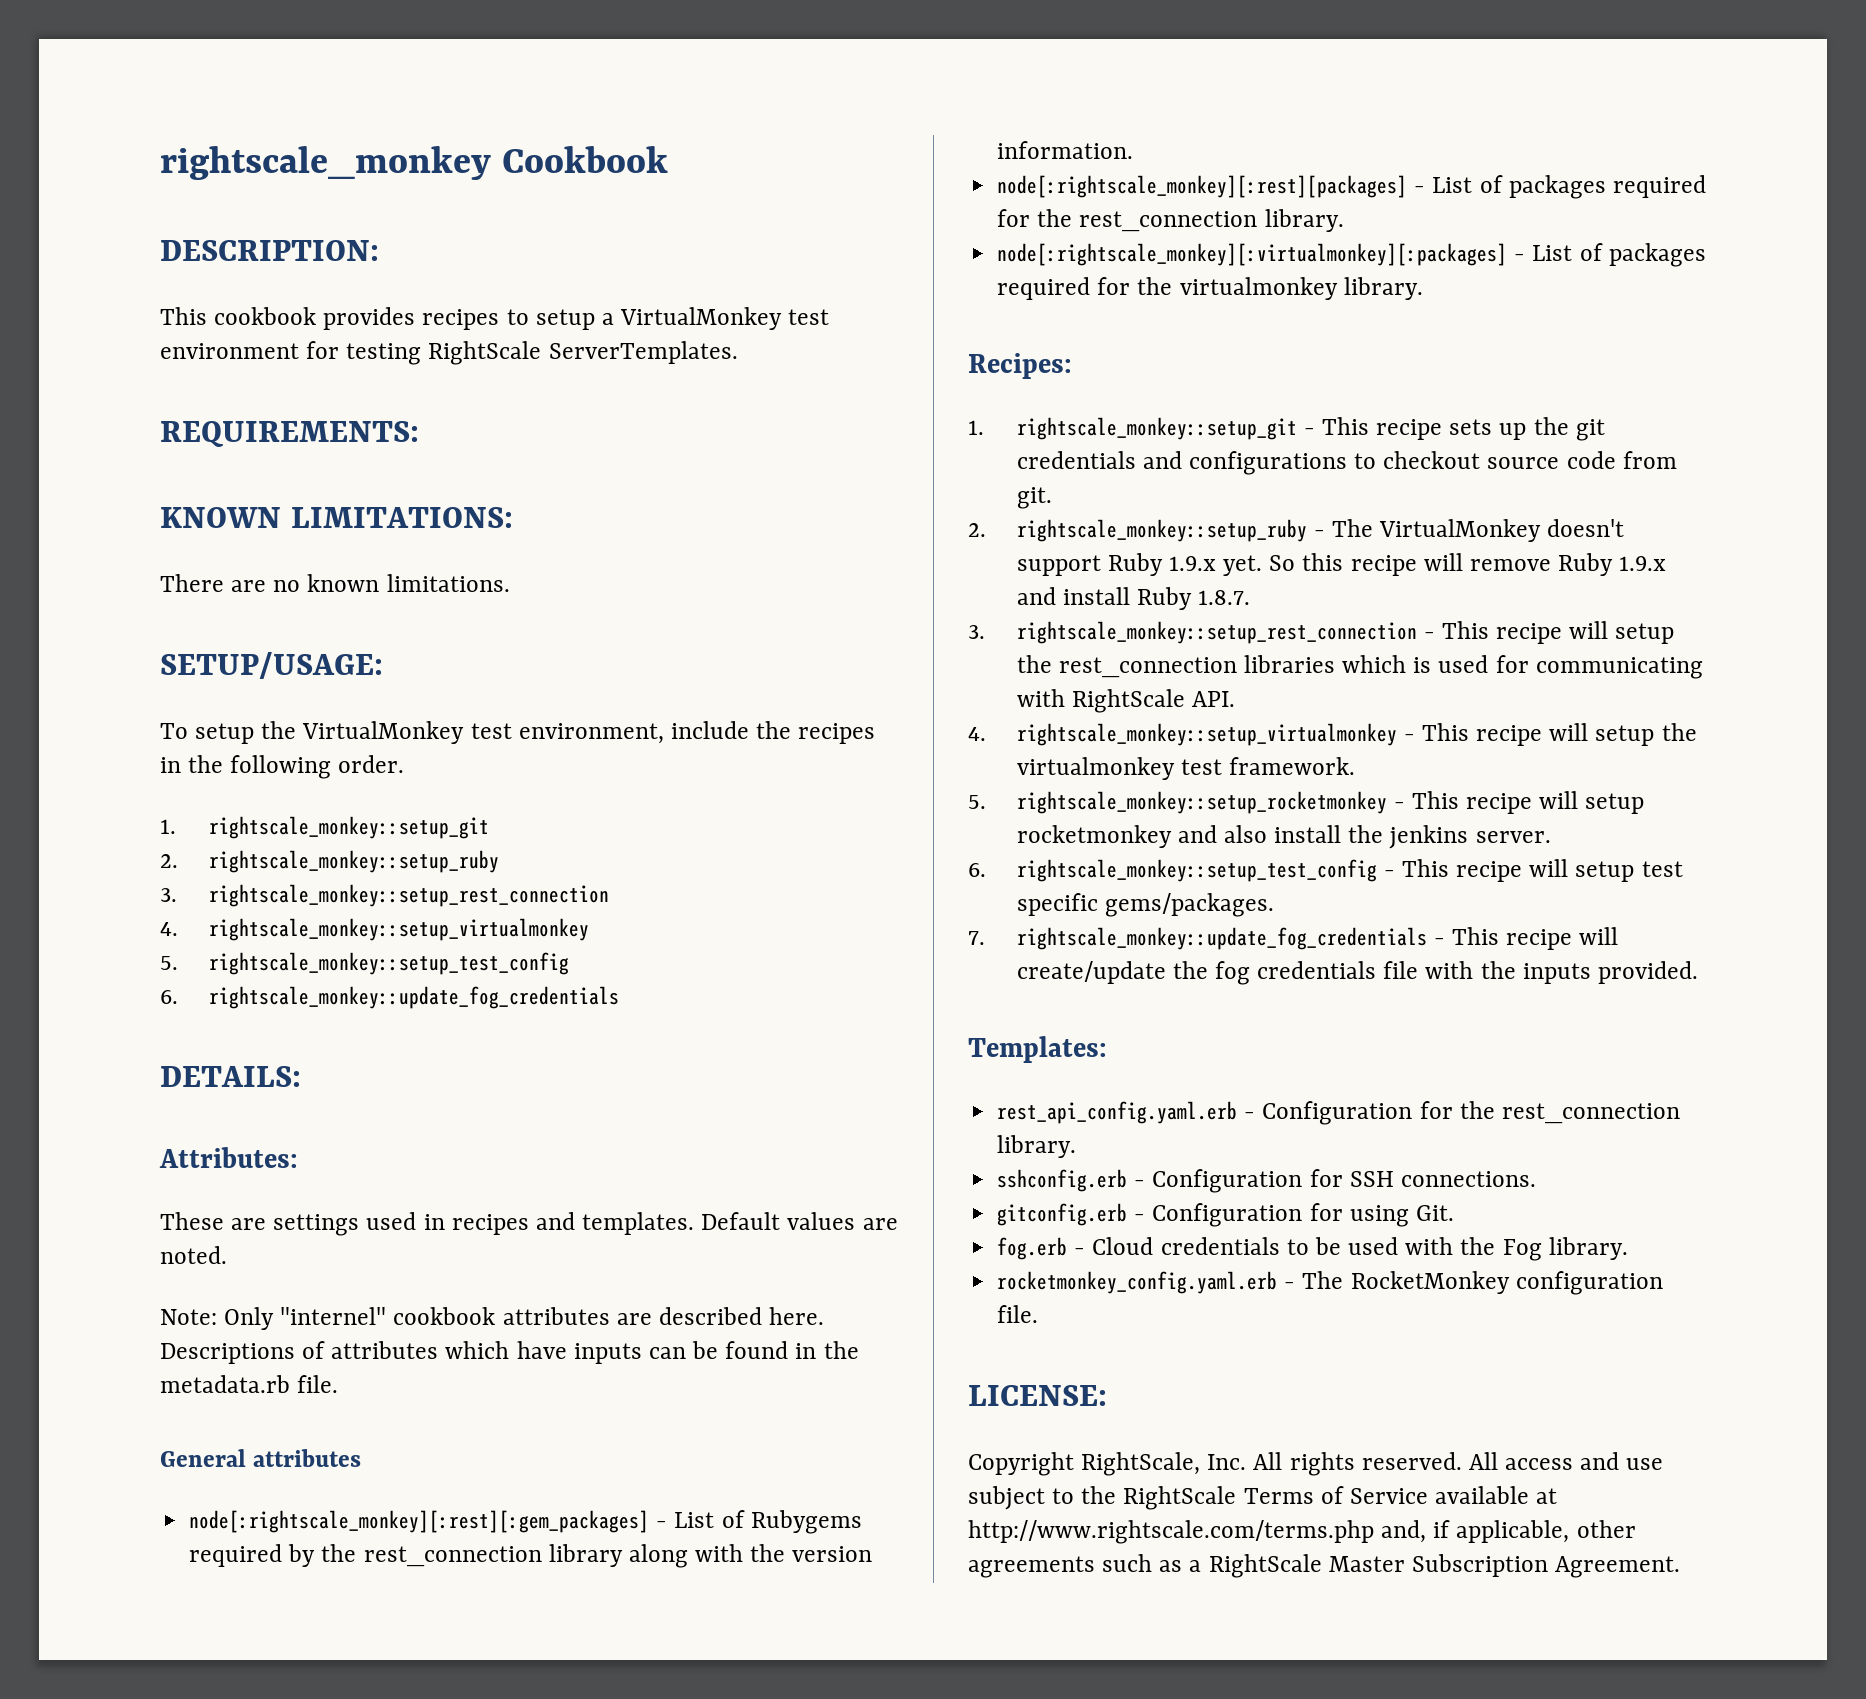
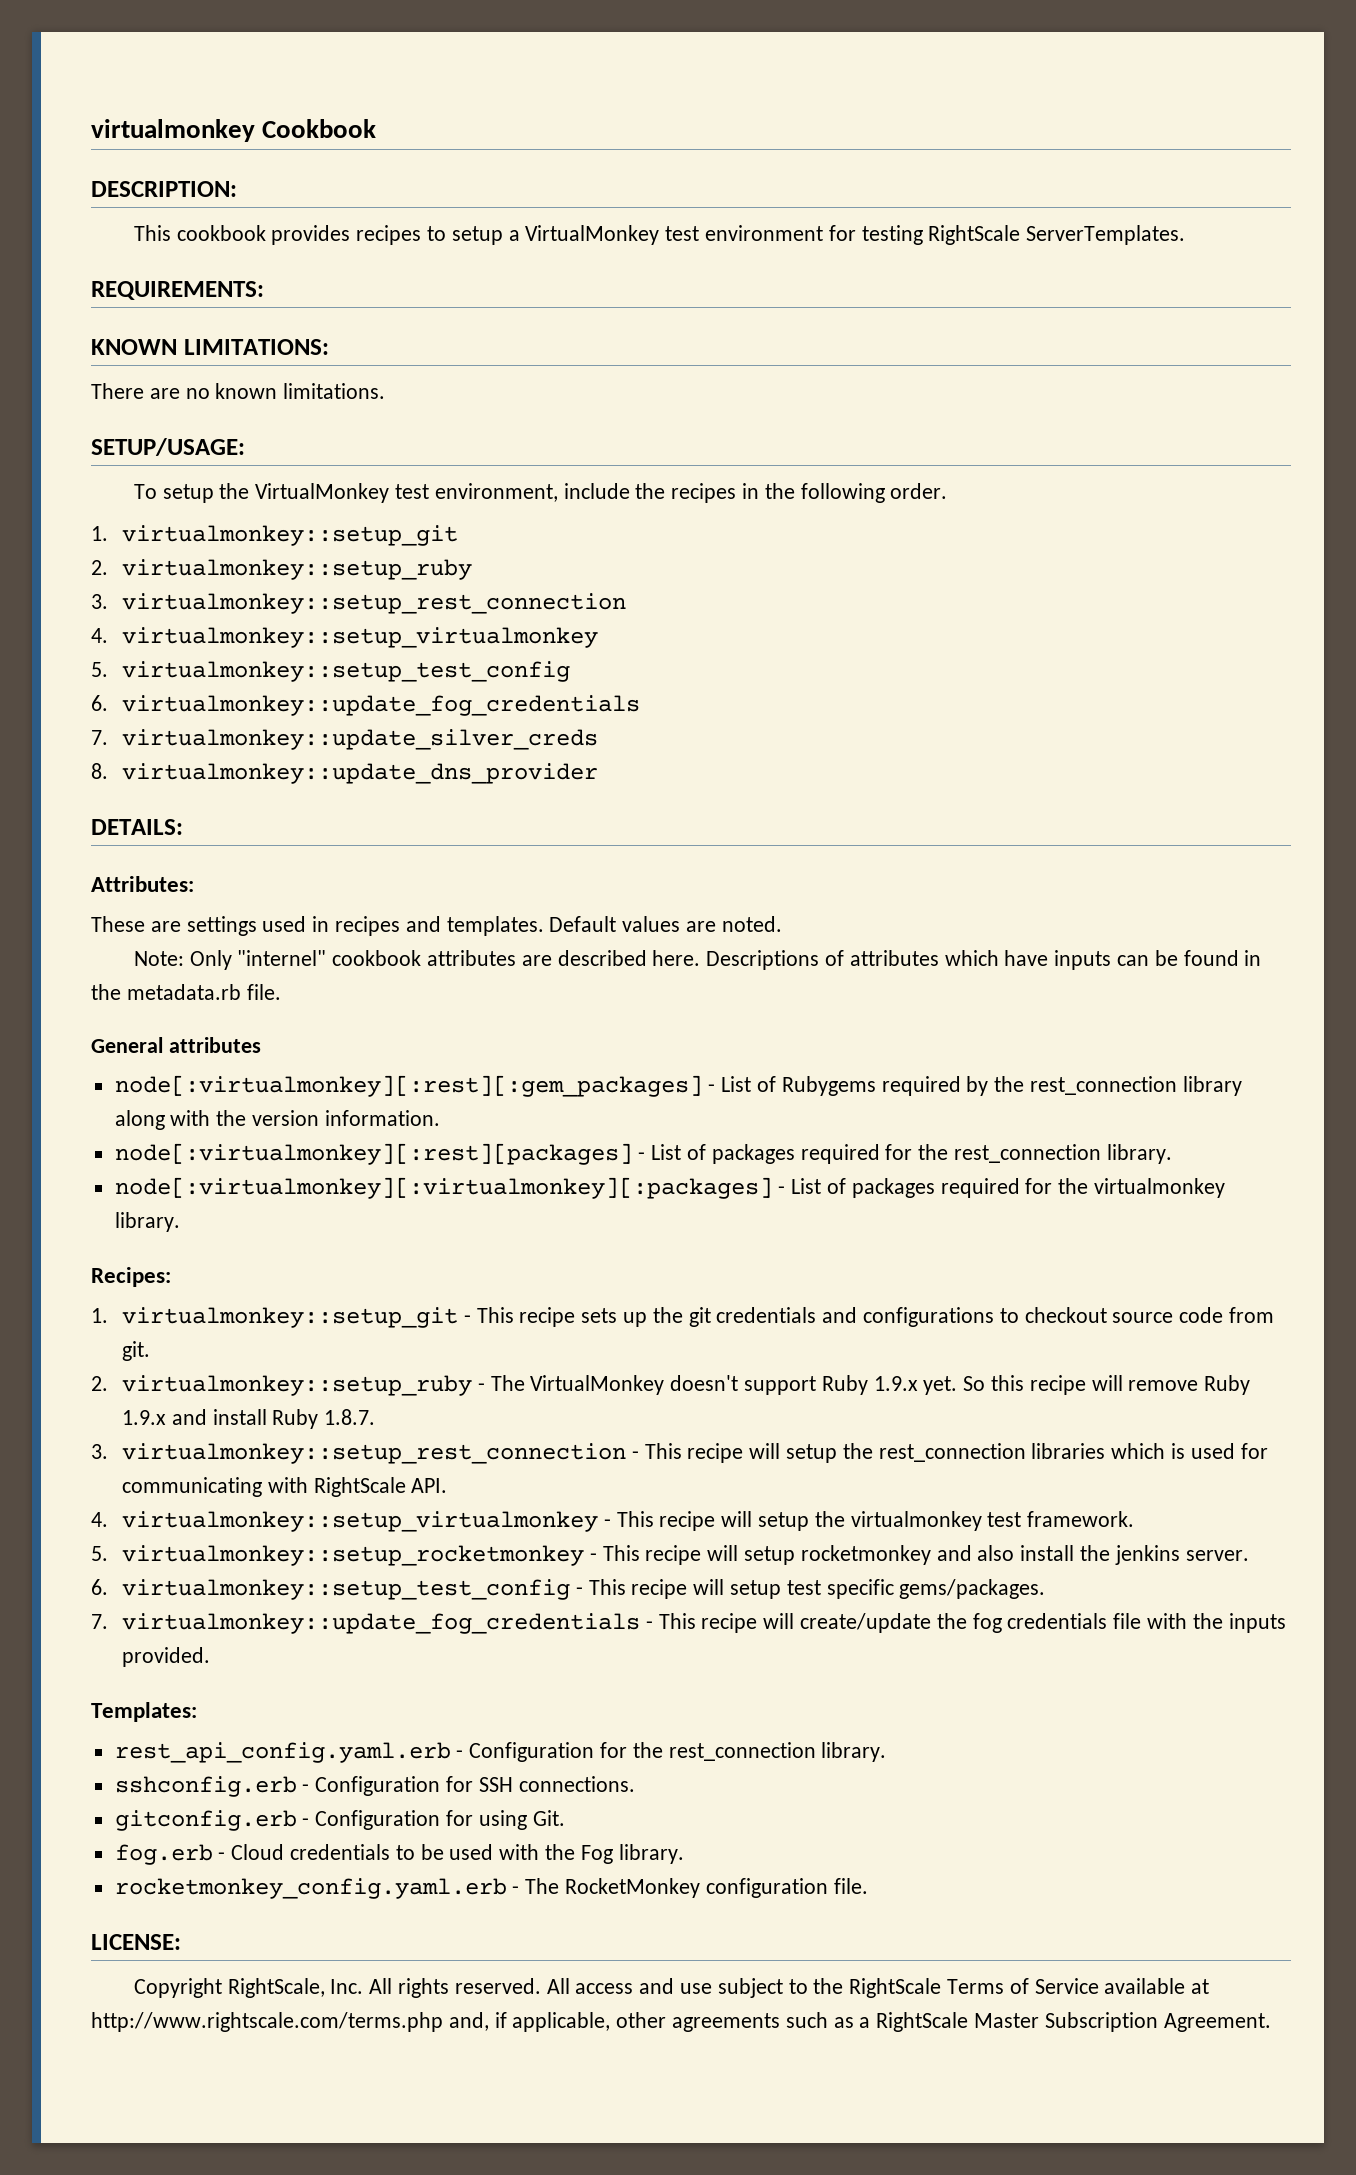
[160,146,491,180] rightscale_monkey -> [91,119,255,142] virtualmonkey
[208,816,489,839] [160,850,499,873] [160,884,609,907] [160,918,589,941] [160,952,569,975] [160,986,619,1009] rightscale_monkey::setup_git // 2. rightscale_monkey::setup_ruby // 3. rightscale_monkey::setup_rest_connection // 4. rightscale_monkey::setup_virtualmonkey // 5. rightscale_monkey::setup_test_config // 6. rightscale_monkey::update_fog_credentials -> [121,525,458,546] [91,559,472,580] [91,593,626,614] [91,627,598,648] [91,661,570,682] [91,695,640,716] [91,729,598,750] [91,763,598,784] virtualmonkey::setup_git // 2. virtualmonkey::setup_ruby // 3. virtualmonkey::setup_rest_connection // 4. virtualmonkey::setup_virtualmonkey // 5. virtualmonkey::setup_test_config // 6. virtualmonkey::update_fog_credentials // 7. virtualmonkey::update_silver_creds // 8. virtualmonkey::update_dns_provider
[189,1510,650,1533] node[:rightscale_monkey][:rest][:gem_packages] -> [114,1075,703,1097] node[:virtualmonkey][:rest][:gem_packages]
[997,175,1408,198] node[:rightscale_monkey][:rest][packages] -> [114,1143,633,1165] node[:virtualmonkey][:rest][packages]
[997,243,1508,266] node[:rightscale_monkey][:virtualmonkey][:packages] -> [114,1177,773,1199] node[:virtualmonkey][:virtualmonkey][:packages]
[1016,417,1297,440] rightscale_monkey::setup_git -> [121,1307,458,1328] virtualmonkey::setup_git
[1016,519,1307,542] rightscale_monkey::setup_ruby -> [121,1375,472,1396] virtualmonkey::setup_ruby
[1016,621,1417,644] rightscale_monkey::setup_rest_connection -> [121,1443,626,1464] virtualmonkey::setup_rest_connection
[1016,723,1397,746] rightscale_monkey::setup_virtualmonkey -> [121,1511,598,1532] virtualmonkey::setup_virtualmonkey
[1016,791,1387,814] rightscale_monkey::setup_rocketmonkey -> [121,1545,584,1566] virtualmonkey::setup_rocketmonkey
[1016,859,1377,882] rightscale_monkey::setup_test_config -> [121,1579,570,1600] virtualmonkey::setup_test_config
[1016,927,1427,950] rightscale_monkey::update_fog_credentials -> [121,1613,640,1634] virtualmonkey::update_fog_credentials

